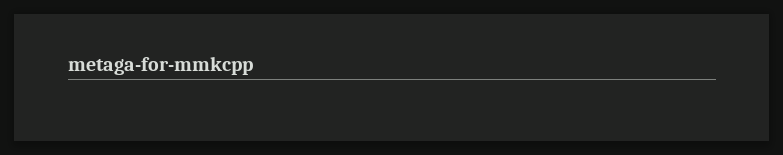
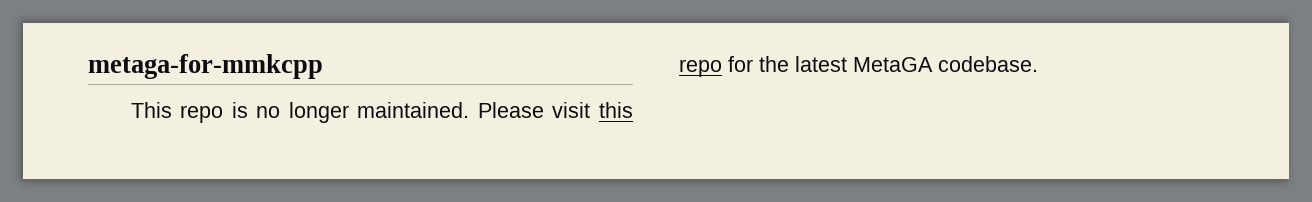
(253, 65) none -> [130,102,633,123] [679,56,1038,77] // This repo is no longer maintained. Please visit this repo for the latest MetaGA codebase.

